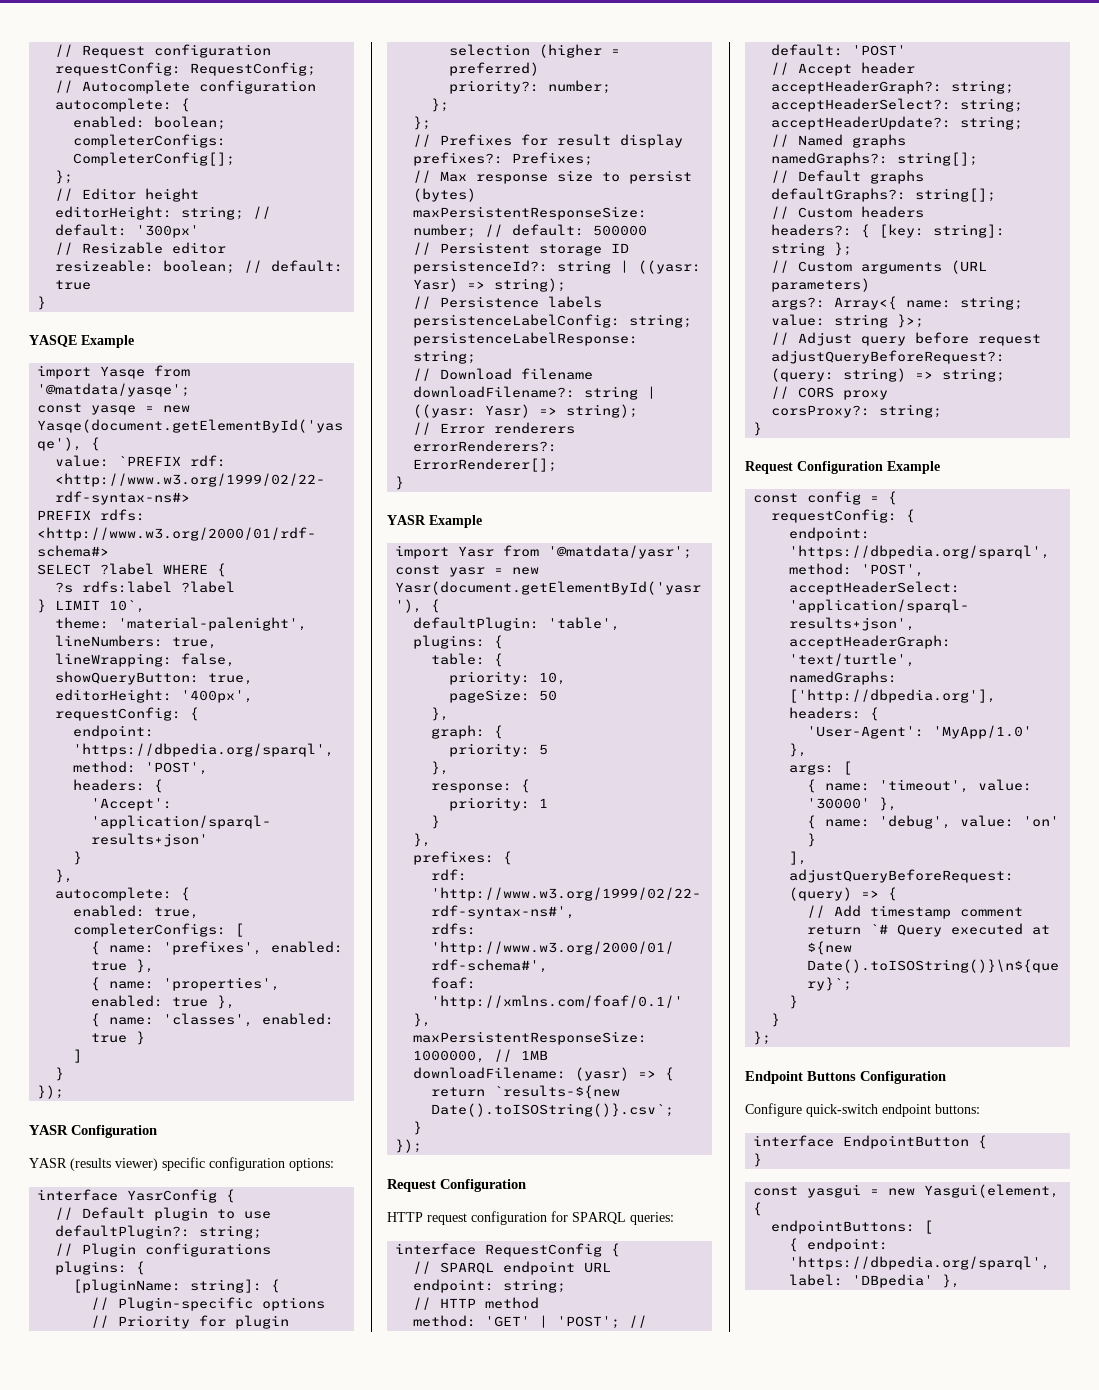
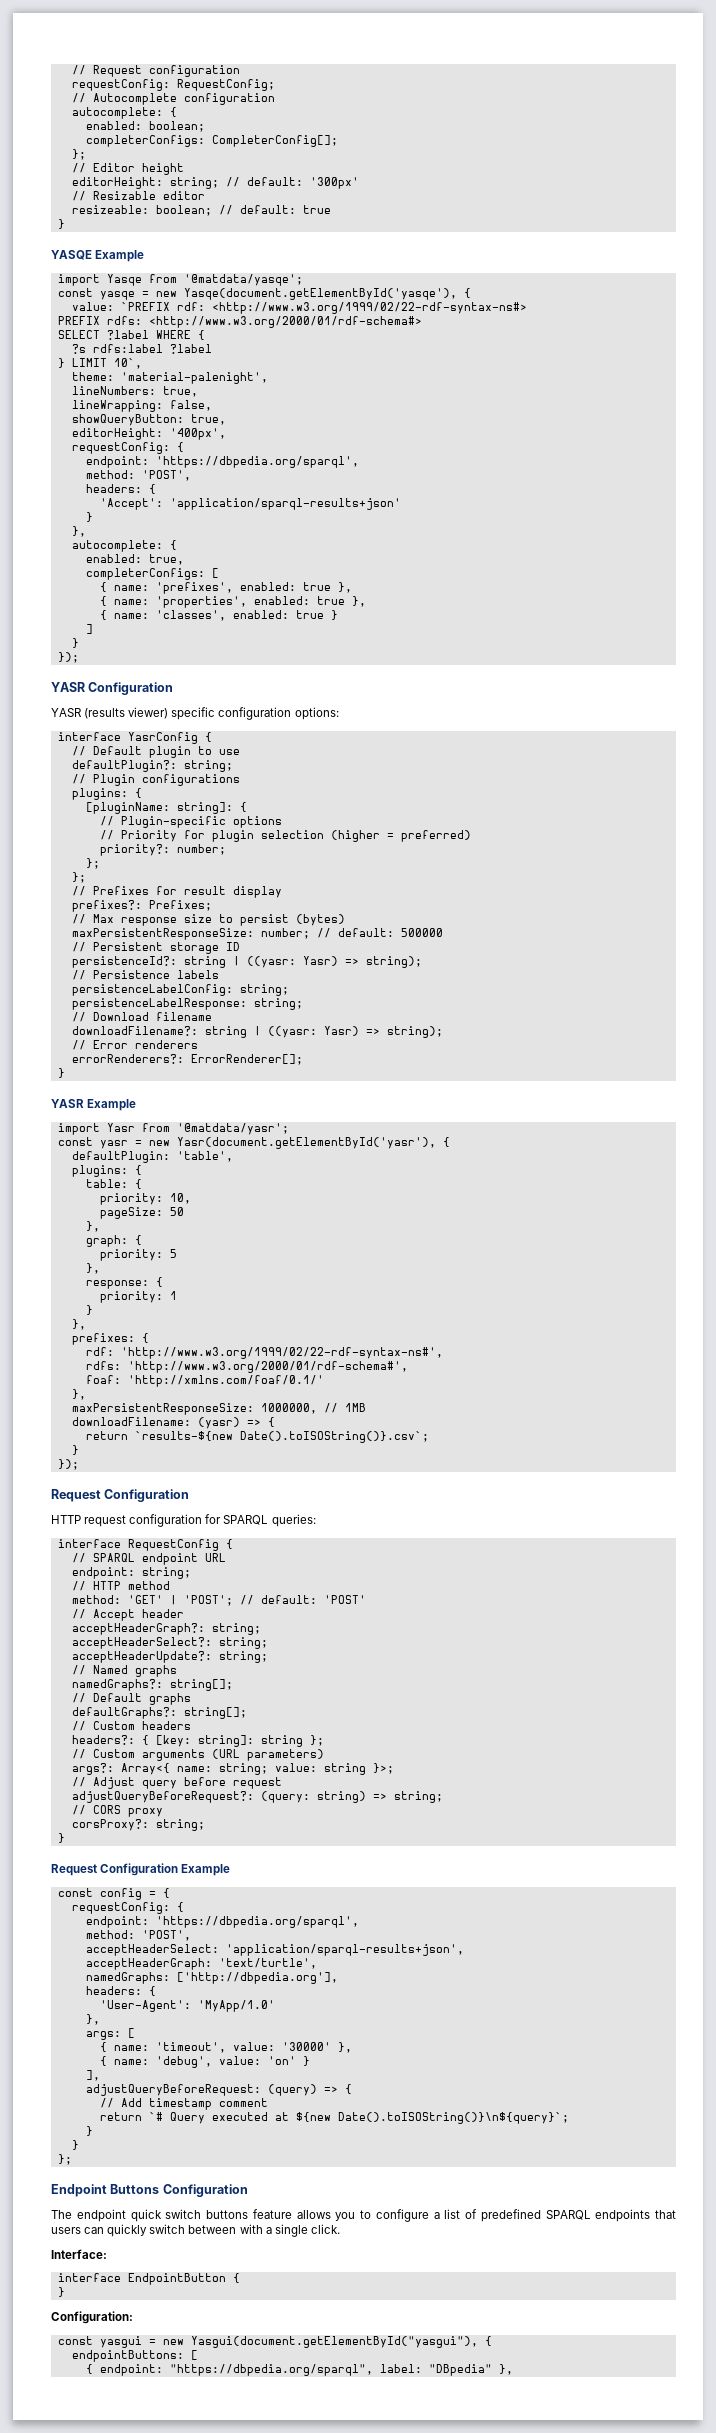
[745,1103,980,1117] Configure quick-switch endpoint buttons: -> [51,2209,676,2222] [51,2224,340,2237] [51,2249,107,2259] The endpoint quick switch buttons feature allows you to configure a list of predefined SPARQL endpoints that users can quickly switch between with a single click. // Interface:
(763, 1160) none -> [51,2311,133,2324] // Configuration:
[924,1184,1060,1198] Yasgui(element, -> [190,2336,478,2348] Yasgui(document.getElementById("yasgui"),
[789,1256,1051,1270] [789,1274,934,1288] 'https://dbpedia.org/sparql', label: 'DBpedia' -> [169,2364,492,2376] "https://dbpedia.org/sparql", label: "DBpedia"

